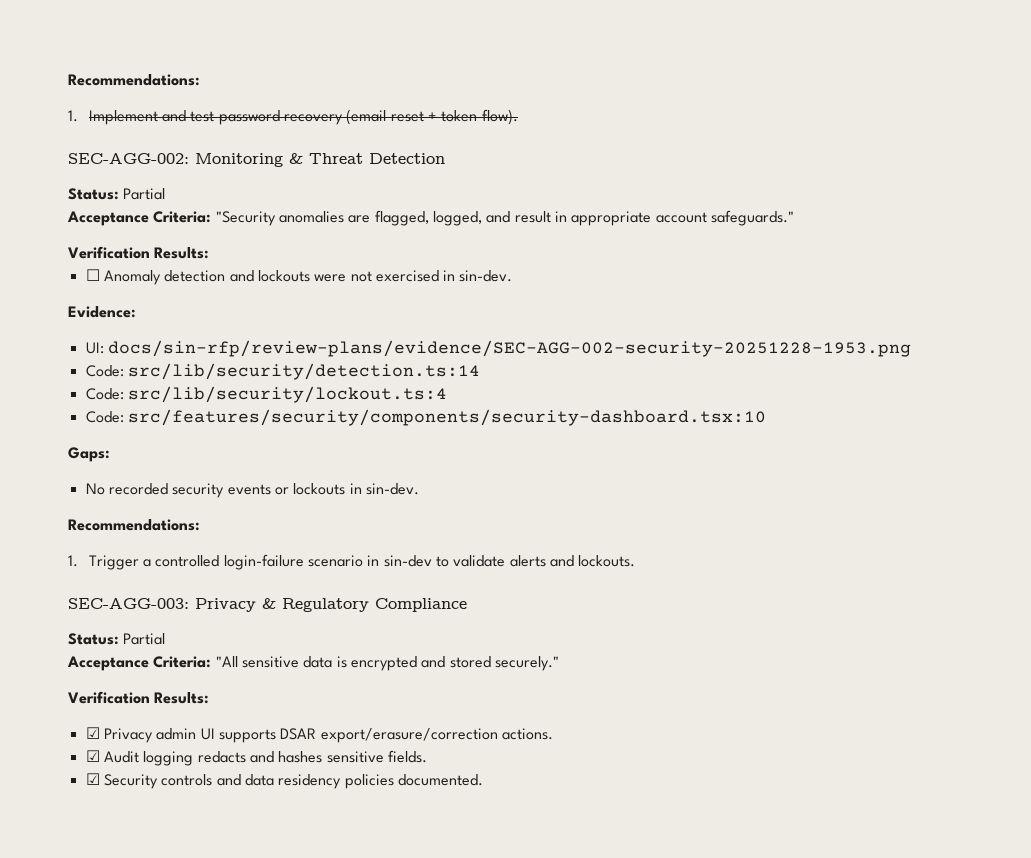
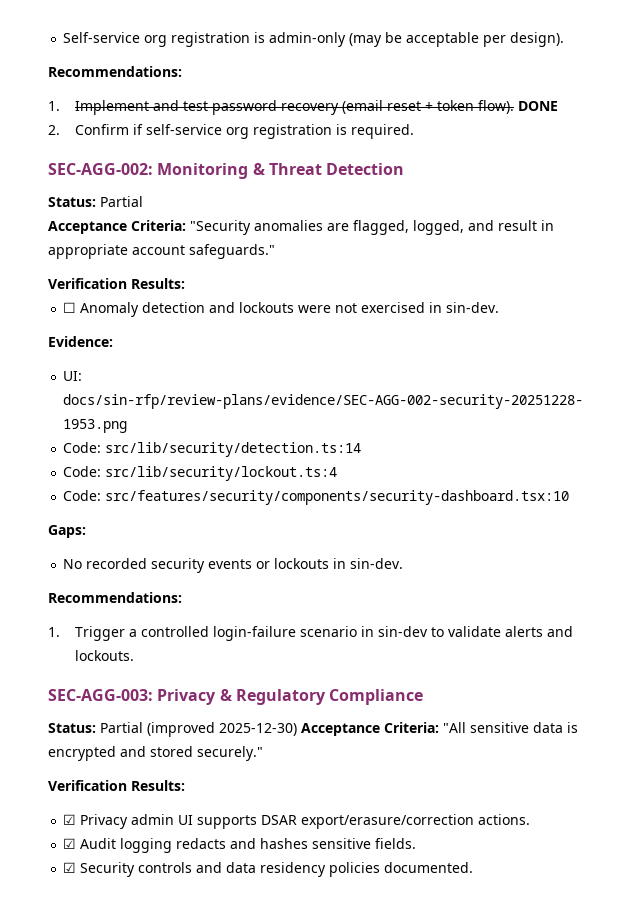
(68, 80) none -> [63,32,565,47] Self-service org registration is admin-only (may be acceptable per design). //
(518, 117) none -> [517,101,558,111] [48,124,414,139] DONE // 2. Confirm if self-service org registration is required.
(166, 639) // -> [147,722,297,737] (improved 2025-12-30)

